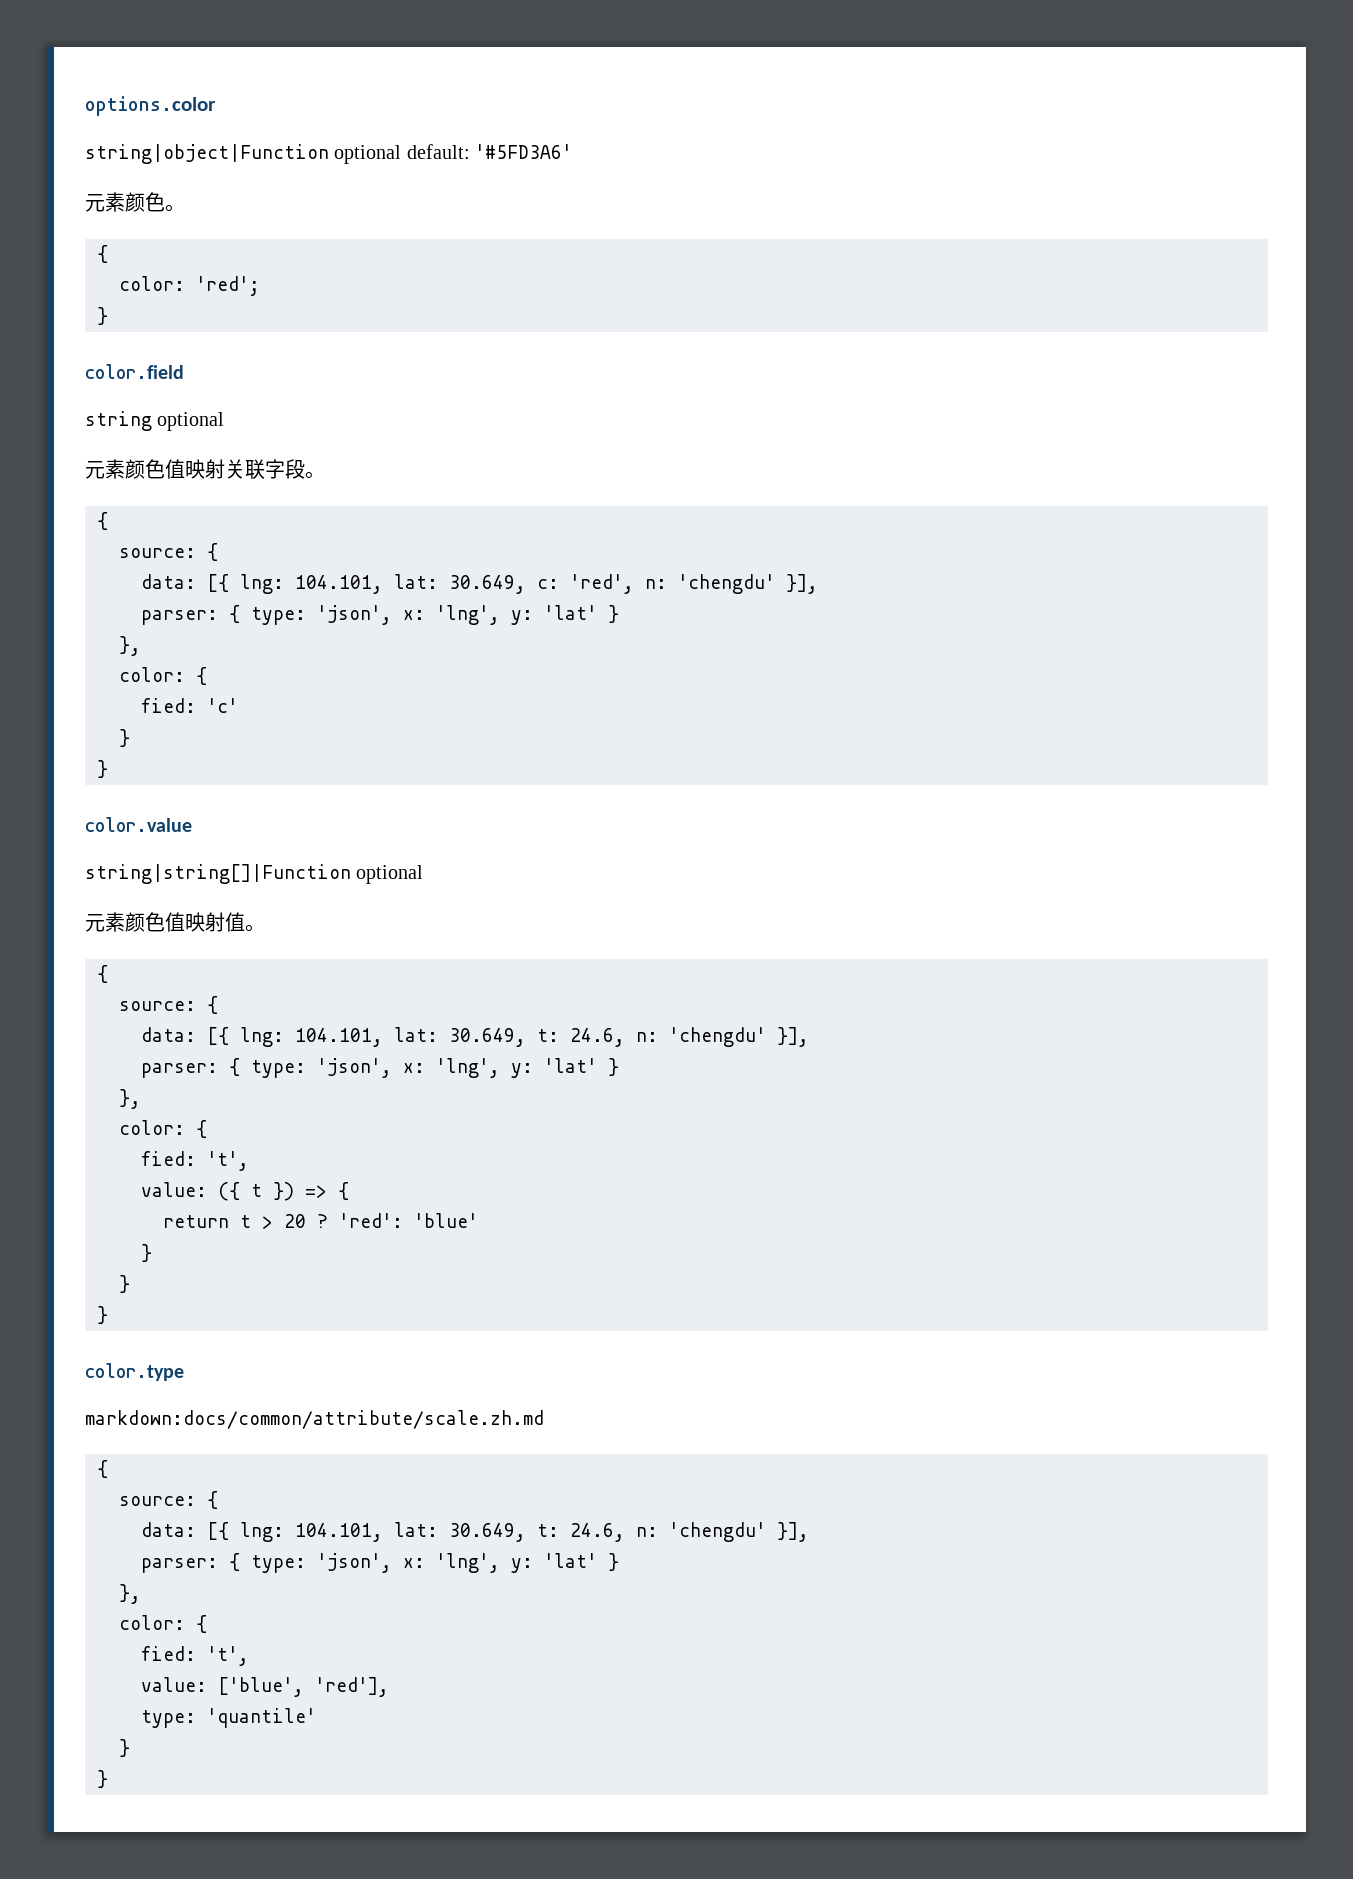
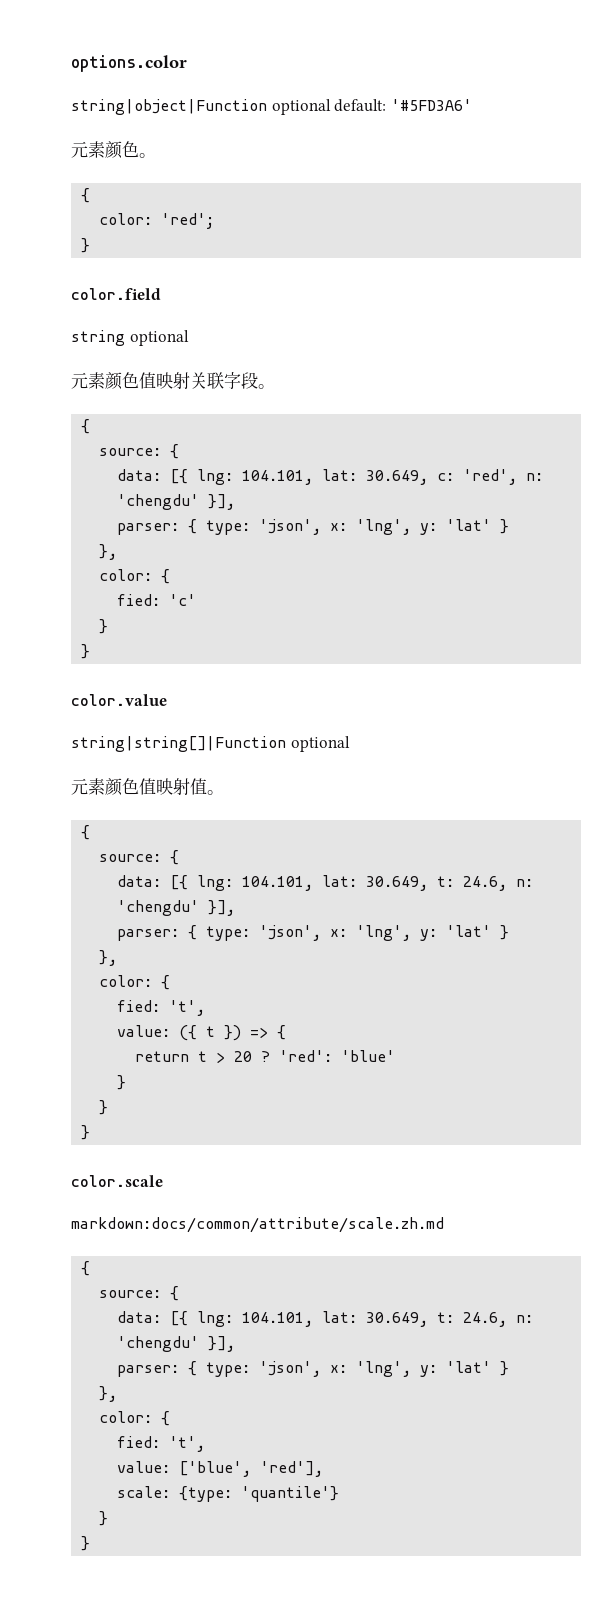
[85,1363,184,1381] color.type -> [71,1175,163,1187] color.scale
[141,1708,316,1728] type: 'quantile' -> [117,1486,340,1502] scale: {type: 'quantile'}

